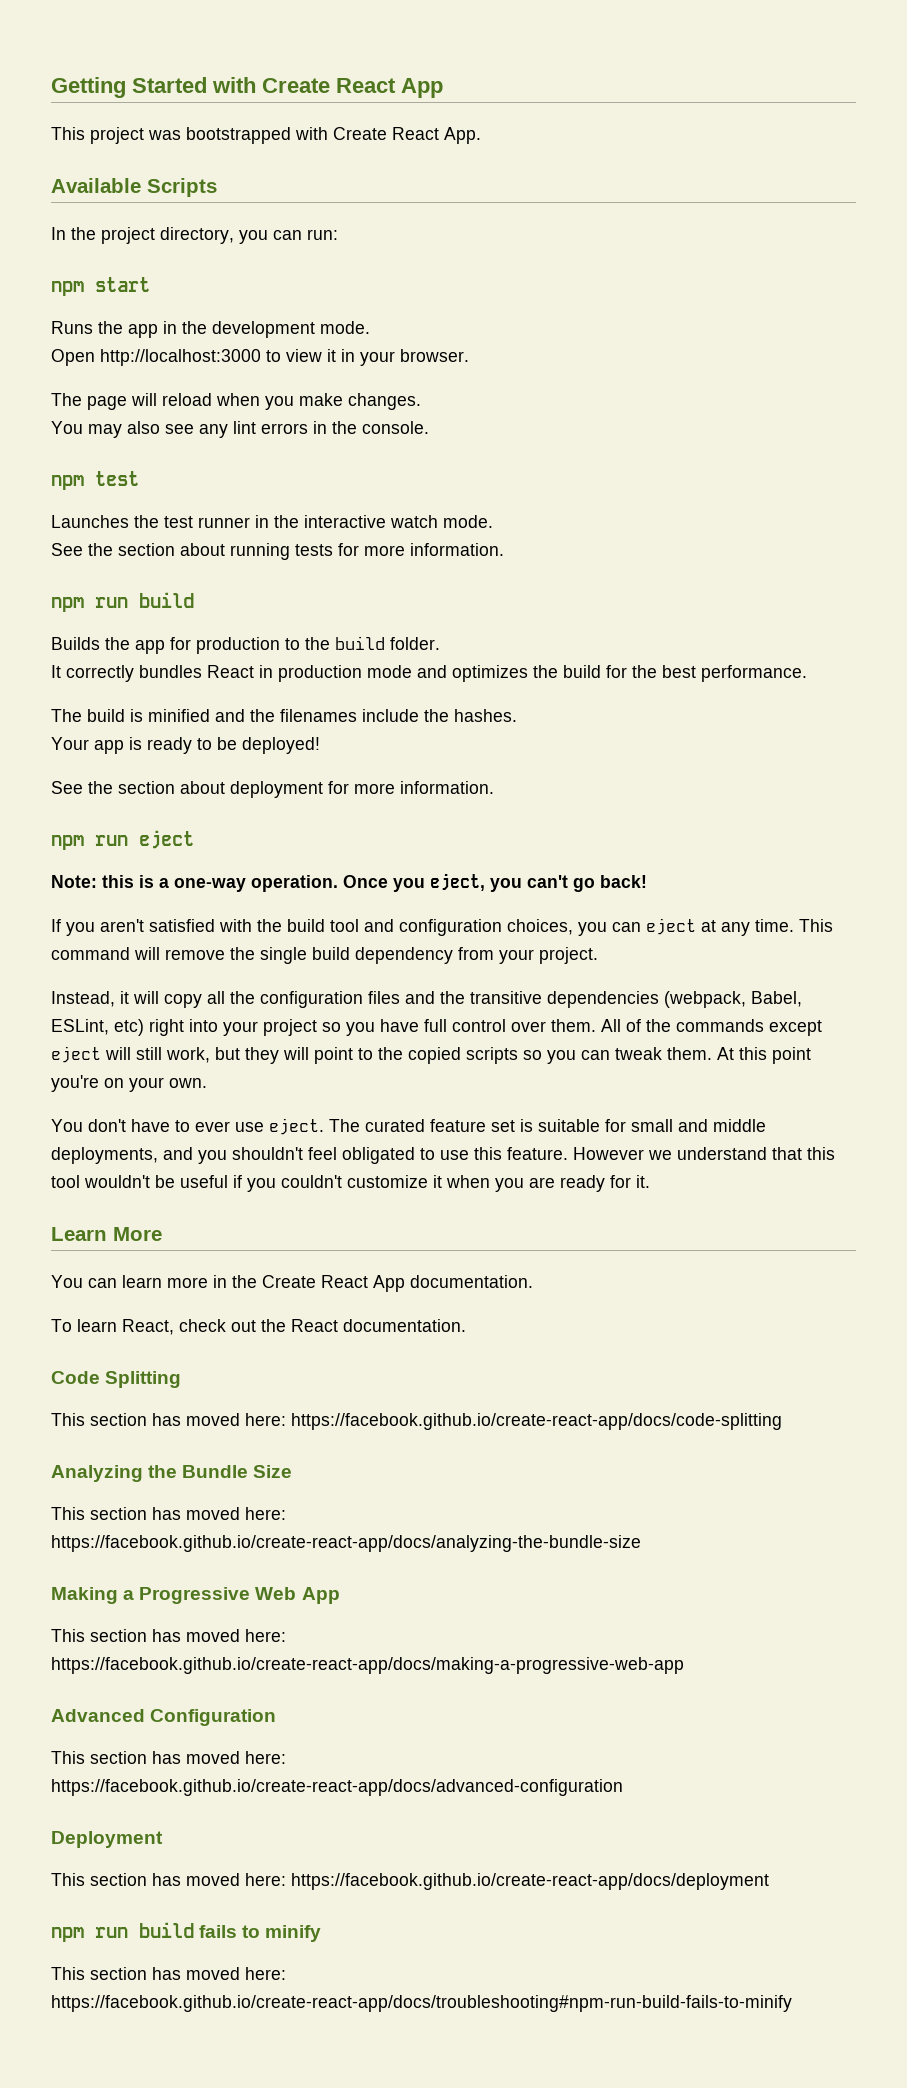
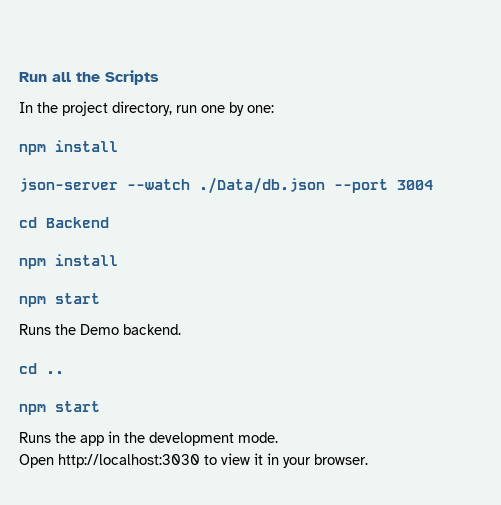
[51,77,443,98] [51,127,481,144] [51,178,141,193] Getting Started with Create React App // This project was bootstrapped with Create React App. // Available -> [19,72,100,82] Run all the
[239,229,338,244] you can run: -> [176,102,274,116] [19,140,118,155] [19,177,433,194] [19,217,109,228] [19,254,118,269] [19,293,100,307] [19,324,181,335] [19,363,64,374] run one by one: // npm install // json-server --watch ./Data/db.json --port 3004 // cd Backend // npm install // npm start // Runs the Demo backend. // cd ..
[100,349,261,366] http://localhost:3000 -> [58,454,200,468] http://localhost:3030
[51,393,421,410] [51,421,429,438] [51,471,139,490] [51,515,493,528] [51,543,504,560] [51,592,194,612] [51,636,440,654] [51,665,807,682] [51,709,517,722] [51,737,320,754] [51,781,494,798] [51,830,194,850] [51,873,647,892] [51,918,833,936] [51,947,598,964] [51,991,802,1008] [51,1019,822,1036] [51,1046,811,1064] [51,1075,207,1092] [51,1118,766,1135] [51,1147,835,1164] [51,1175,650,1192] [51,1227,162,1241] [51,1275,533,1292] [51,1319,466,1335] [51,1371,182,1388] [51,1413,782,1430] [51,1465,293,1482] [51,1507,286,1520] [51,1535,641,1552] [51,1587,340,1604] [51,1629,286,1642] [51,1657,684,1674] [51,1709,277,1726] [51,1751,286,1764] [51,1779,623,1796] [51,1831,163,1848] [51,1873,769,1890] [51,1922,322,1942] [51,1967,286,1980] [51,1995,792,2012] // The page will reload when you make changes. // You may also see any lint errors in the console. // npm test // Launches the test runner in the interactive watch mode. // See the section about running tests for more information. // npm run build // Builds the app for production to the build folder. // It correctly bundles React in production mode and optimizes the build for the best performance. // The build is minified and the filenames include the hashes. // Your app is ready to be deployed! // See the section about deployment for more information. // npm run eject // Note: this is a one-way operation. Once you eject, you can't go back! // If you aren't satisfied with the build tool and configuration choices, you can eject at any time. This command will remove the single build dependency from your project. // Instead, it will copy all the configuration files and the transitive dependencies (webpack, Babel, ESLint, etc) right into your project so you have full control over them. All of the commands except eject will still work, but they will point to the copied scripts so you can tweak them. At this point you're on your own. // You don't have to ever use eject. The curated feature set is suitable for small and middle deployments, and you shouldn't feel obligated to use this feature. However we understand that this tool wouldn't be useful if you couldn't customize it when you are ready for it. // Learn More // You can learn more in the Create React App documentation. // To learn React, check out the React documentation. // Code Splitting // This section has moved here: https://facebook.github.io/create-react-app/docs/code-splitting // Analyzing the Bundle Size // This section has moved here: https://facebook.github.io/create-react-app/docs/analyzing-the-bundle-size // Making a Progressive Web App // This section has moved here: https://facebook.github.io/create-react-app/docs/making-a-progressive-web-app // Advanced Configuration // This section has moved here: https://facebook.github.io/create-react-app/docs/advanced-configuration // Deployment // This section has moved here: https://facebook.github.io/create-react-app/docs/deployment // npm run build fails to minify // This section has moved here: https://facebook.github.io/create-react-app/docs/troubleshooting#npm-run-build-fails-to-minify -> (368, 459) none

